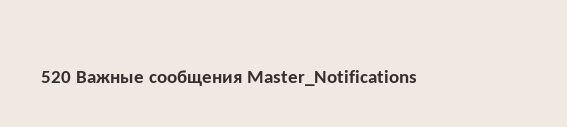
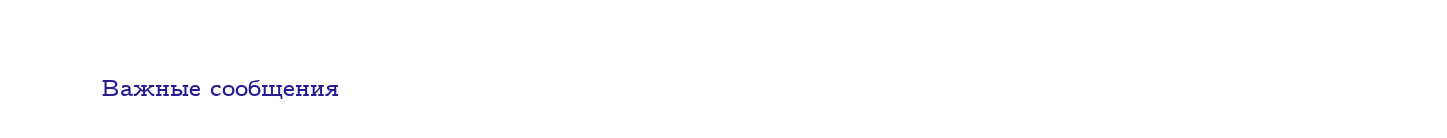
[41,71,71,83] 520 -> (101, 88) none
[246,70,417,86] Master_Notifications -> (339, 89) none

